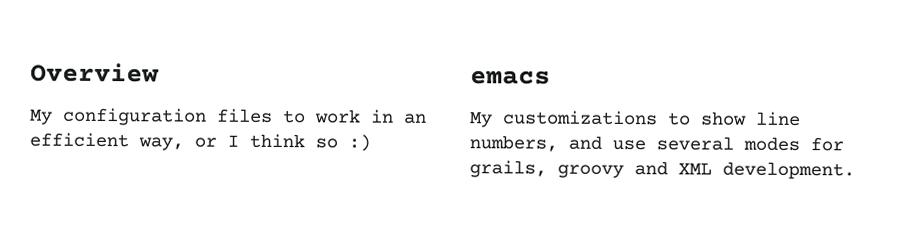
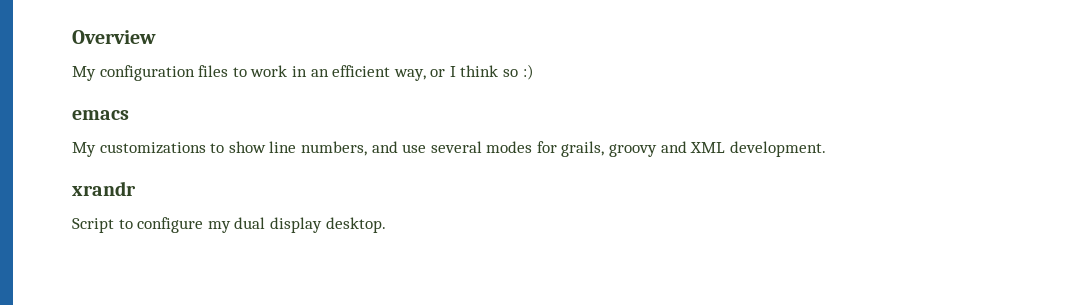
(855, 170) none -> [72,181,136,196] [72,217,386,233] // xrandr // Script to configure my dual display desktop.

